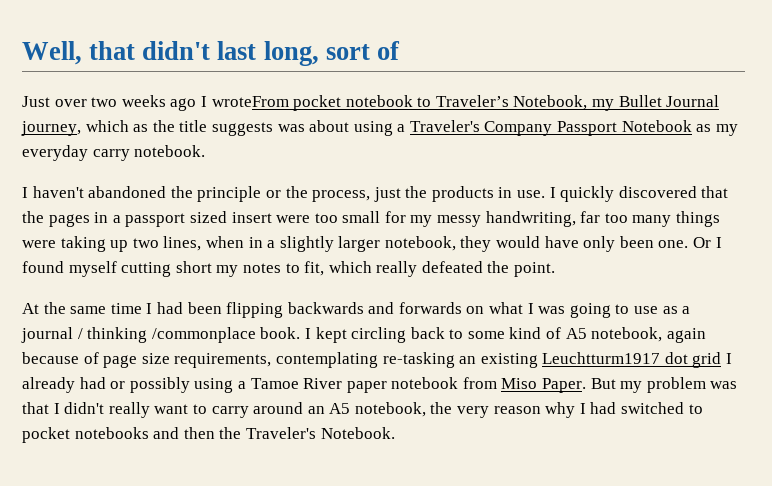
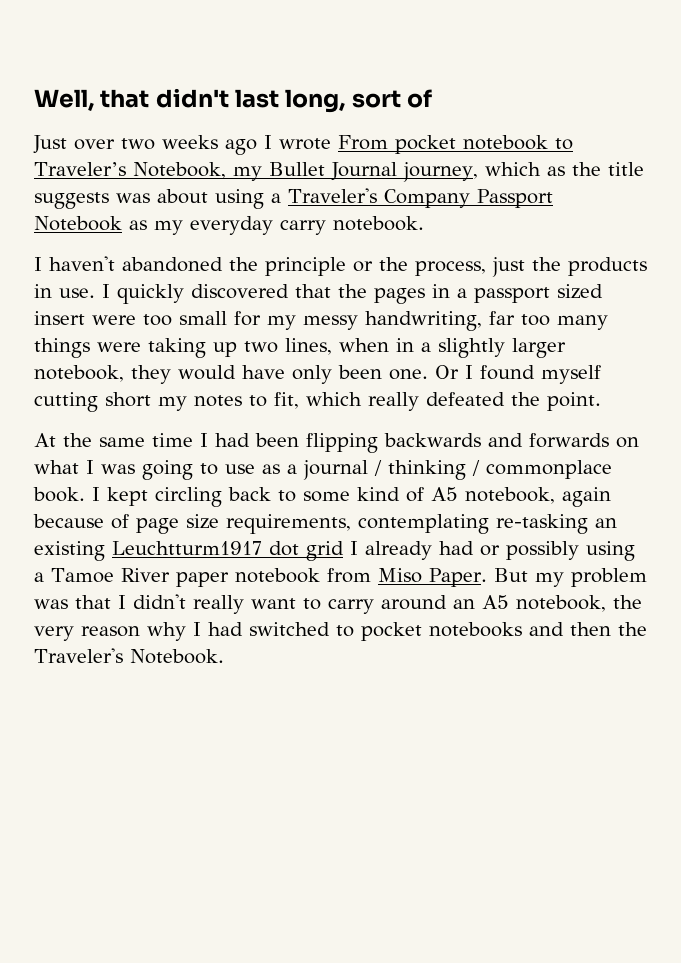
[211,96,289,107] wroteFrom -> [279,135,388,150] wrote From
[151,327,256,343] /commonplace -> [472,460,612,479] / commonplace

